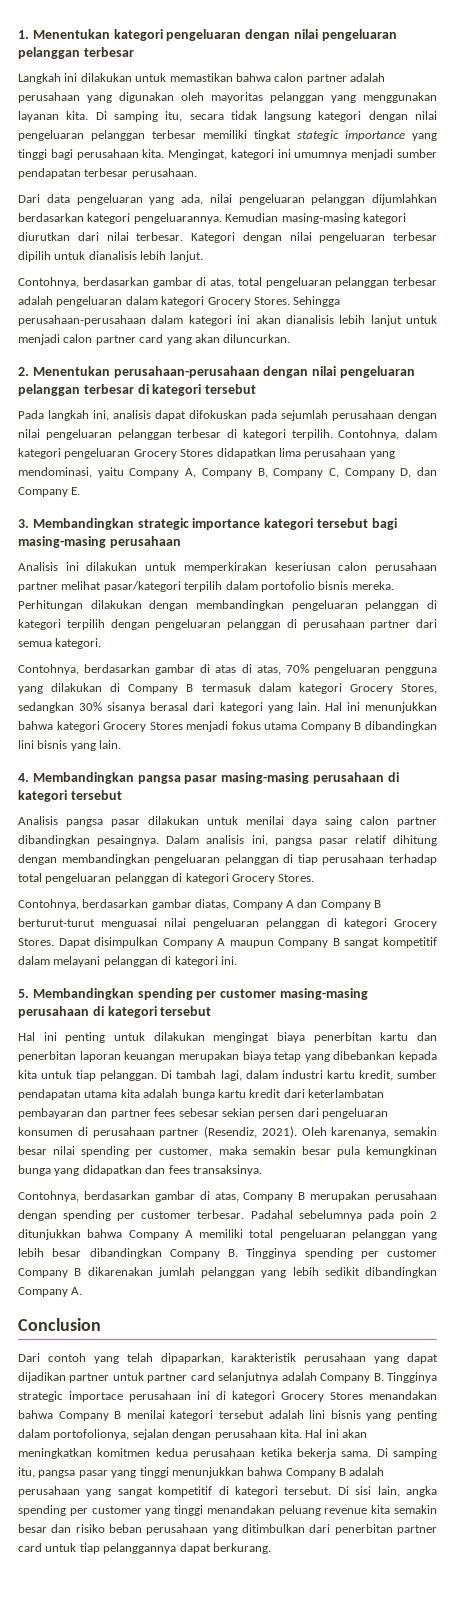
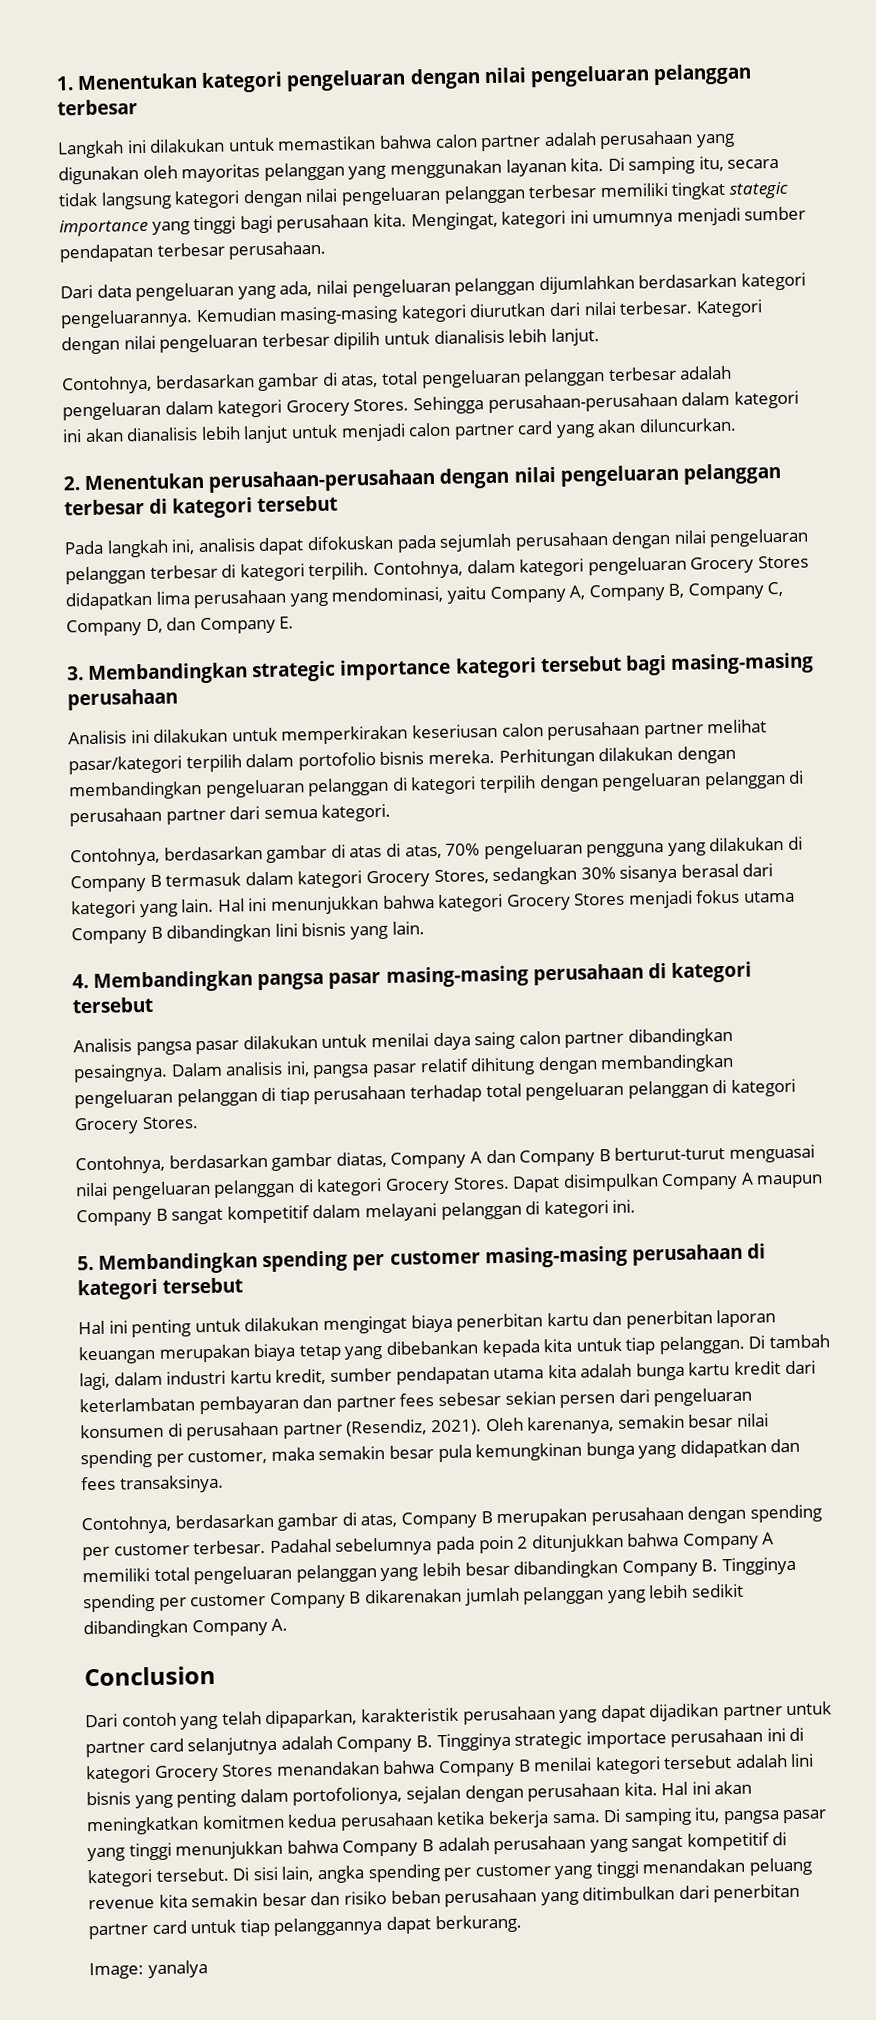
(271, 1548) none -> [89,1960,208,1980] // Image: yanalya

